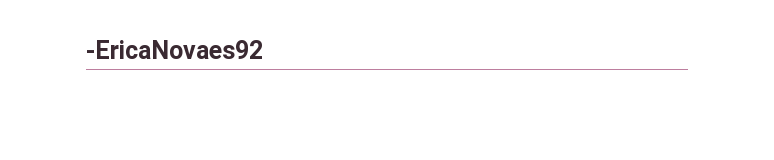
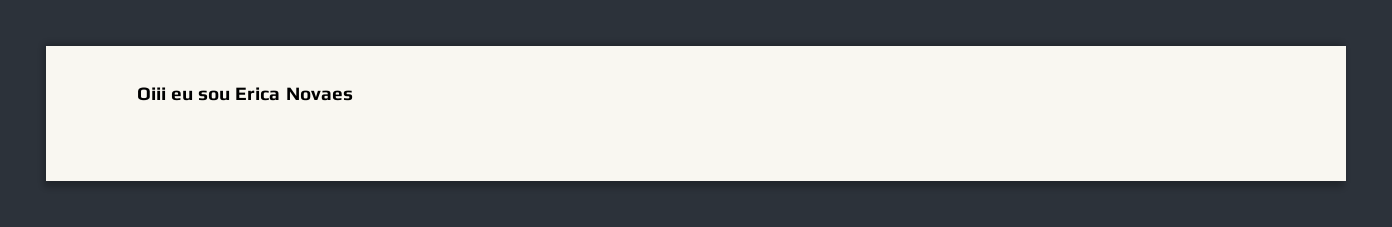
[86,40,263,59] -EricaNovaes92 -> [137,87,353,101] Oiii eu sou Erica Novaes

